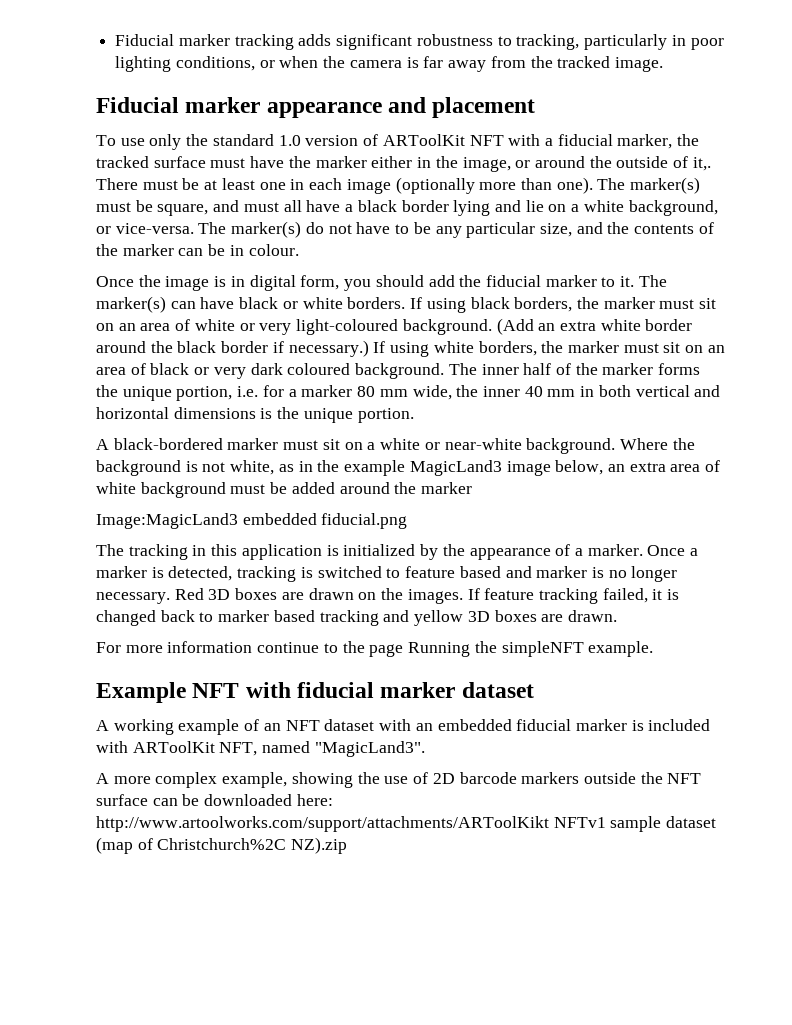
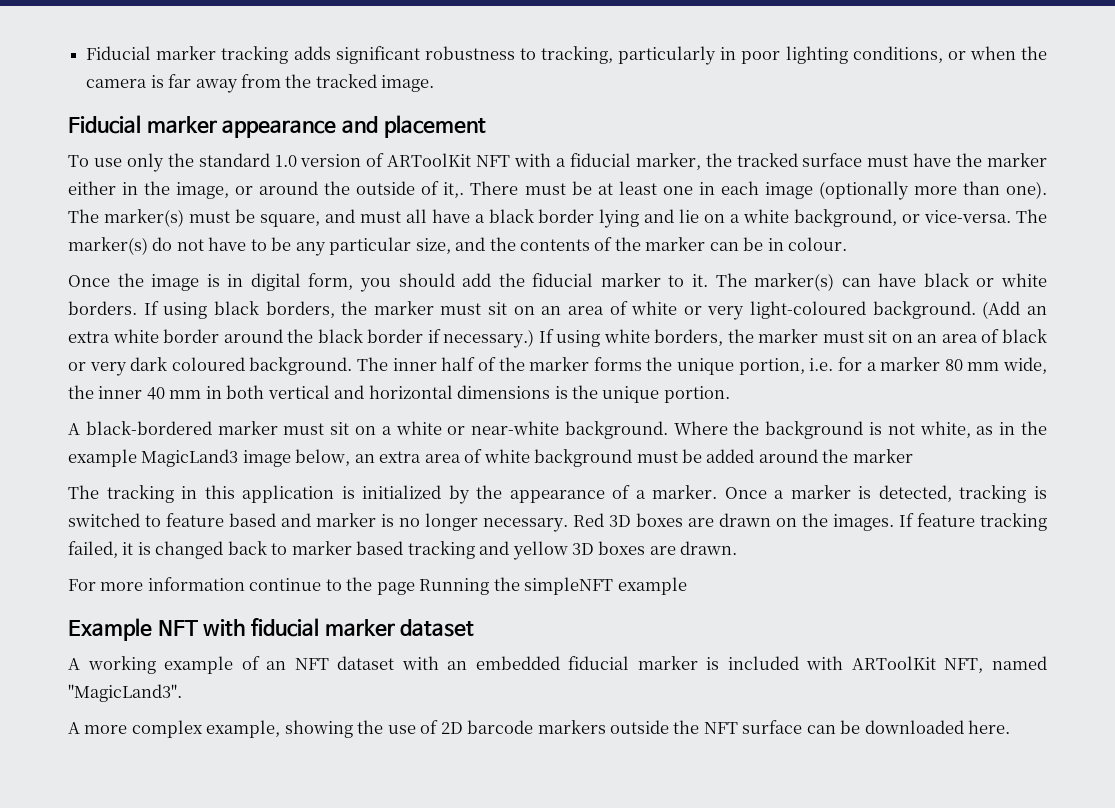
[96,513,408,529] // Image:MagicLand3 embedded fiducial.png -> (913, 456) none
[588,641,654,657] example. -> [617,577,687,595] example
[296,794,333,806] [96,816,717,832] [96,837,348,854] here: http://www.artoolworks.com/support/attachments/ARToolKikt NFTv1 sample dataset (map of Christchurch%2C NZ).zip -> [968,720,1011,734] here.

